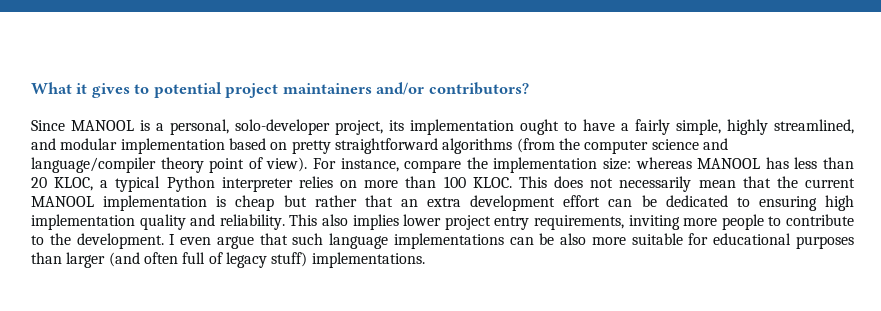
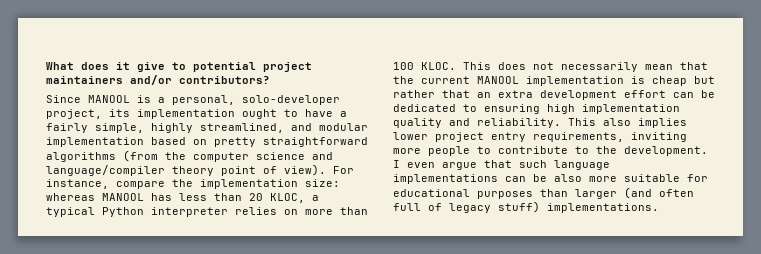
[76,83,130,98] it gives -> [81,62,165,72] does it give

